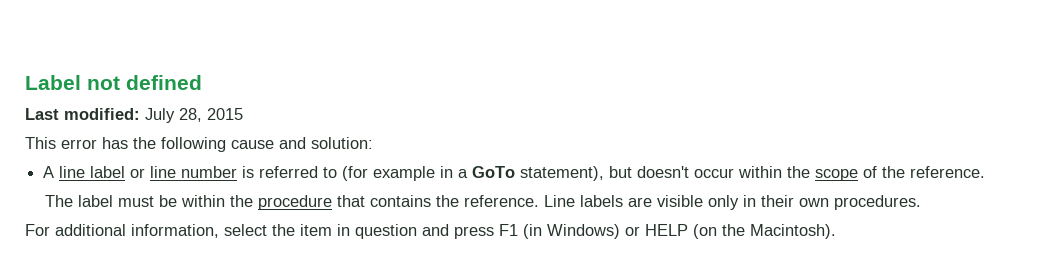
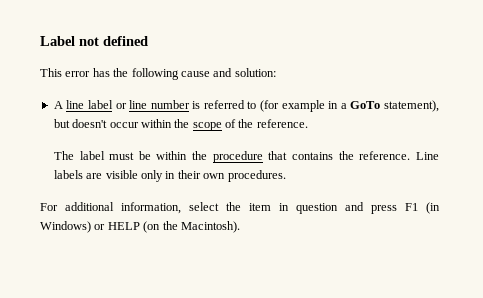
[25,108,243,123] // Last modified: July 28, 2015 -> (148, 41) none

